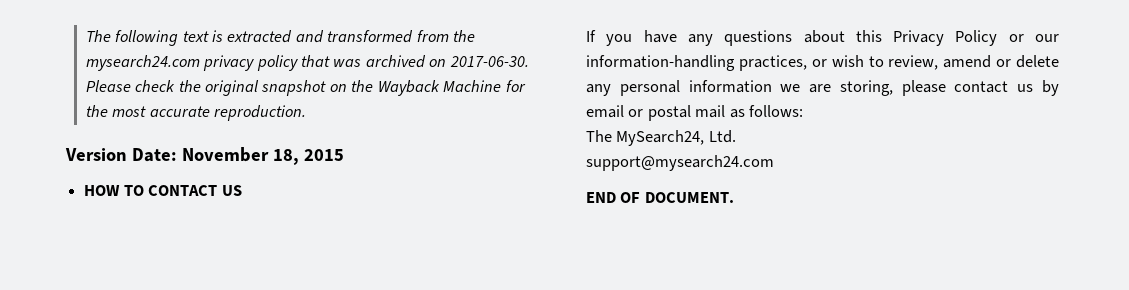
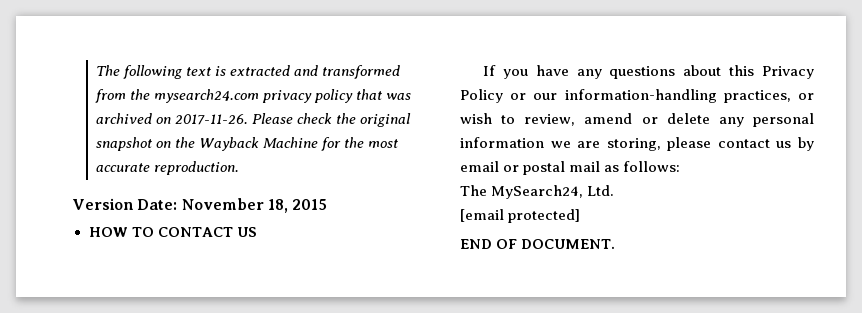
[449,56,529,67] 2017-06-30. -> [175,114,249,125] 2017-11-26.
[586,155,774,171] support@mysearch24.com -> [460,209,581,223] [email protected]

